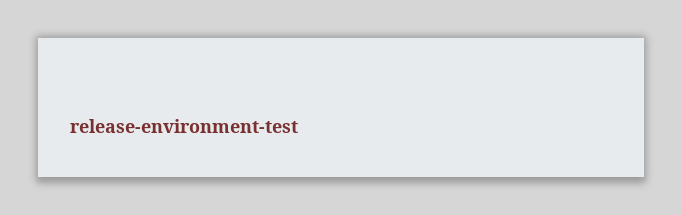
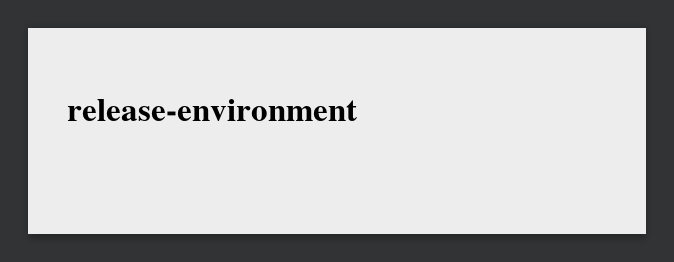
[70,119,298,133] release-environment-test -> [67,99,357,121] release-environment

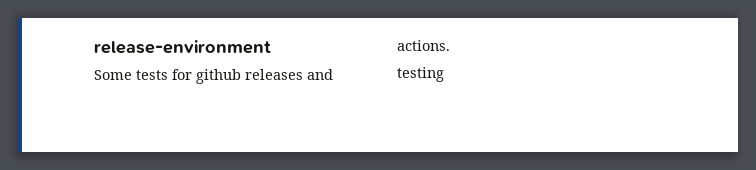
(357, 110) none -> [94,69,333,84] [397,40,450,51] [397,67,444,82] // Some tests for github releases and actions. // testing

